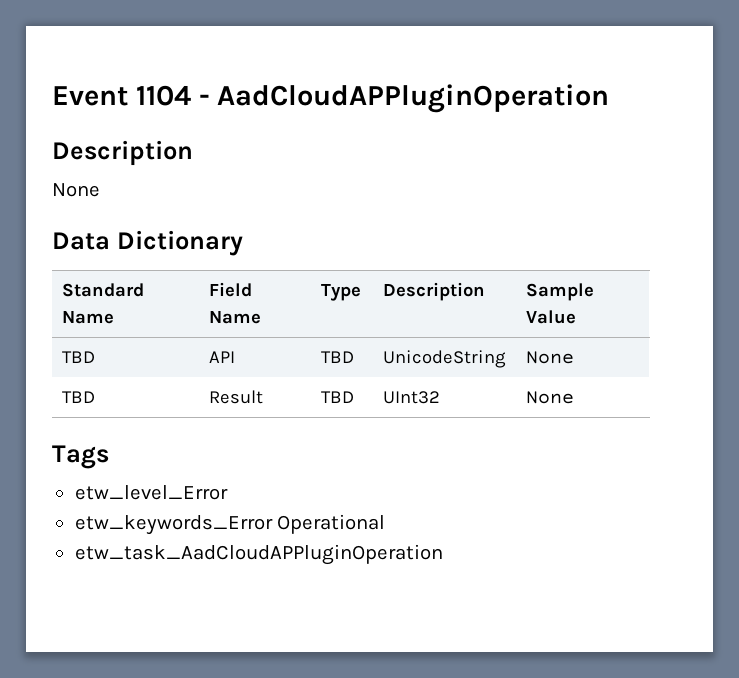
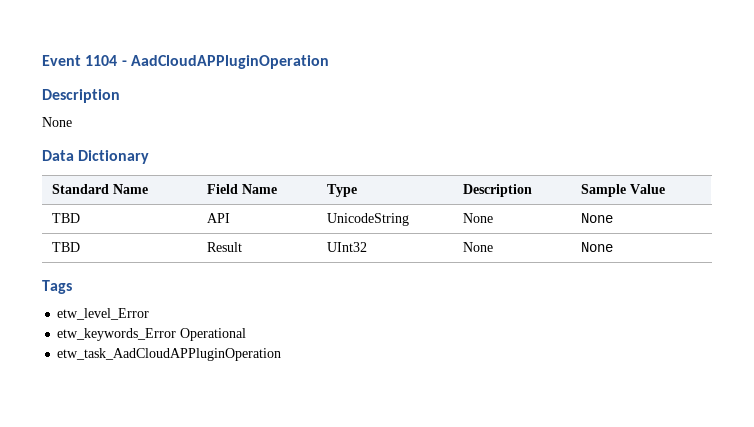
[321,351,355,363] [383,350,507,368] TBD | UnicodeString -> [326,213,409,226] [462,213,493,223] UnicodeString | None
[321,391,355,403] [383,391,441,404] TBD | UInt32 -> [326,242,367,252] [462,242,493,252] UInt32 | None

